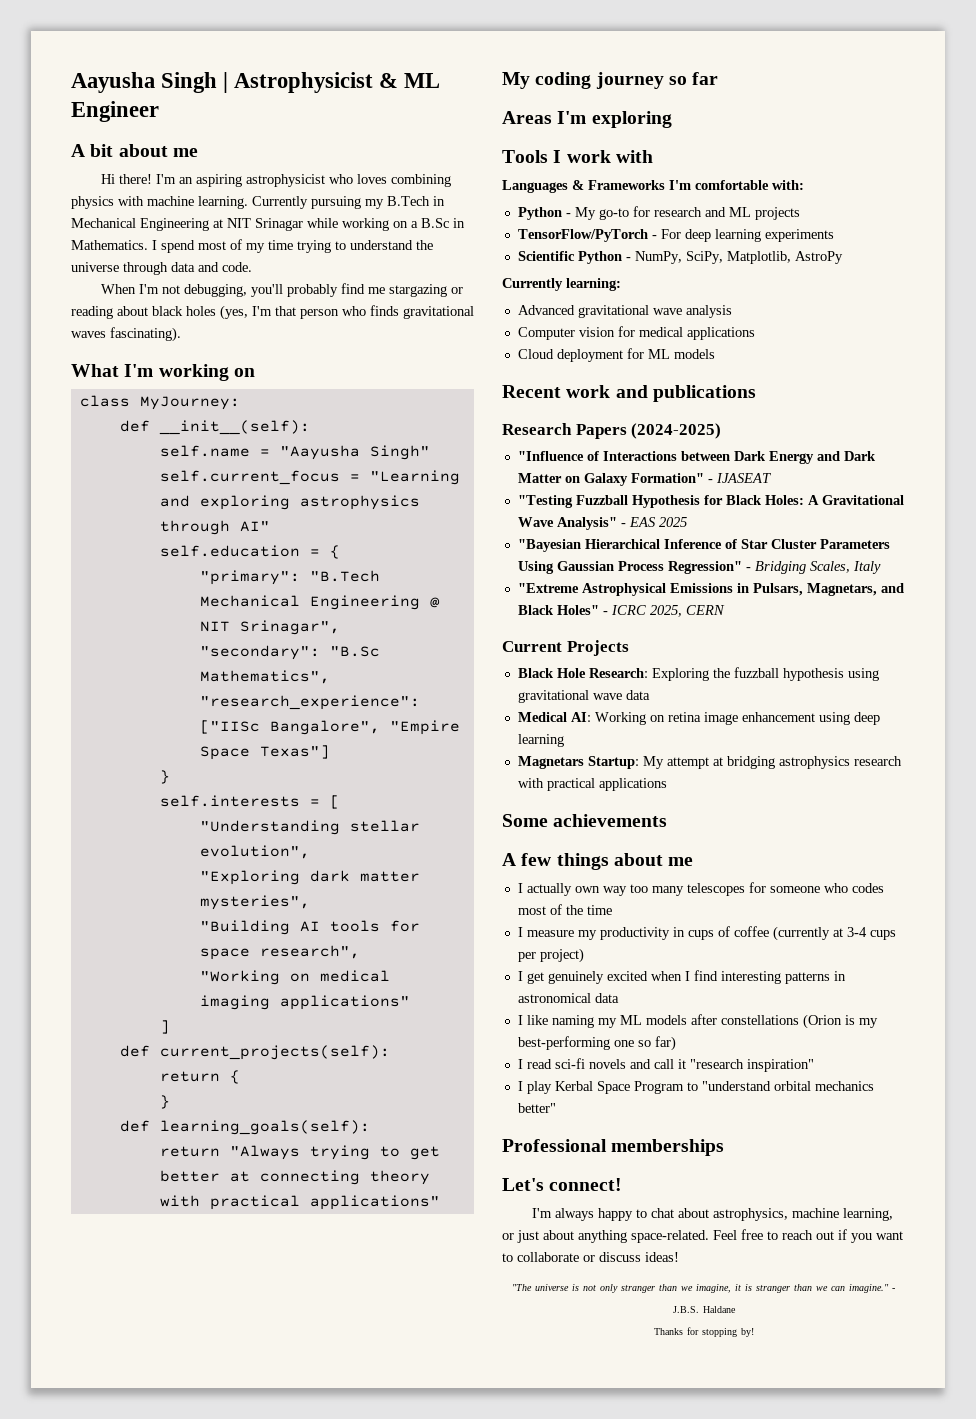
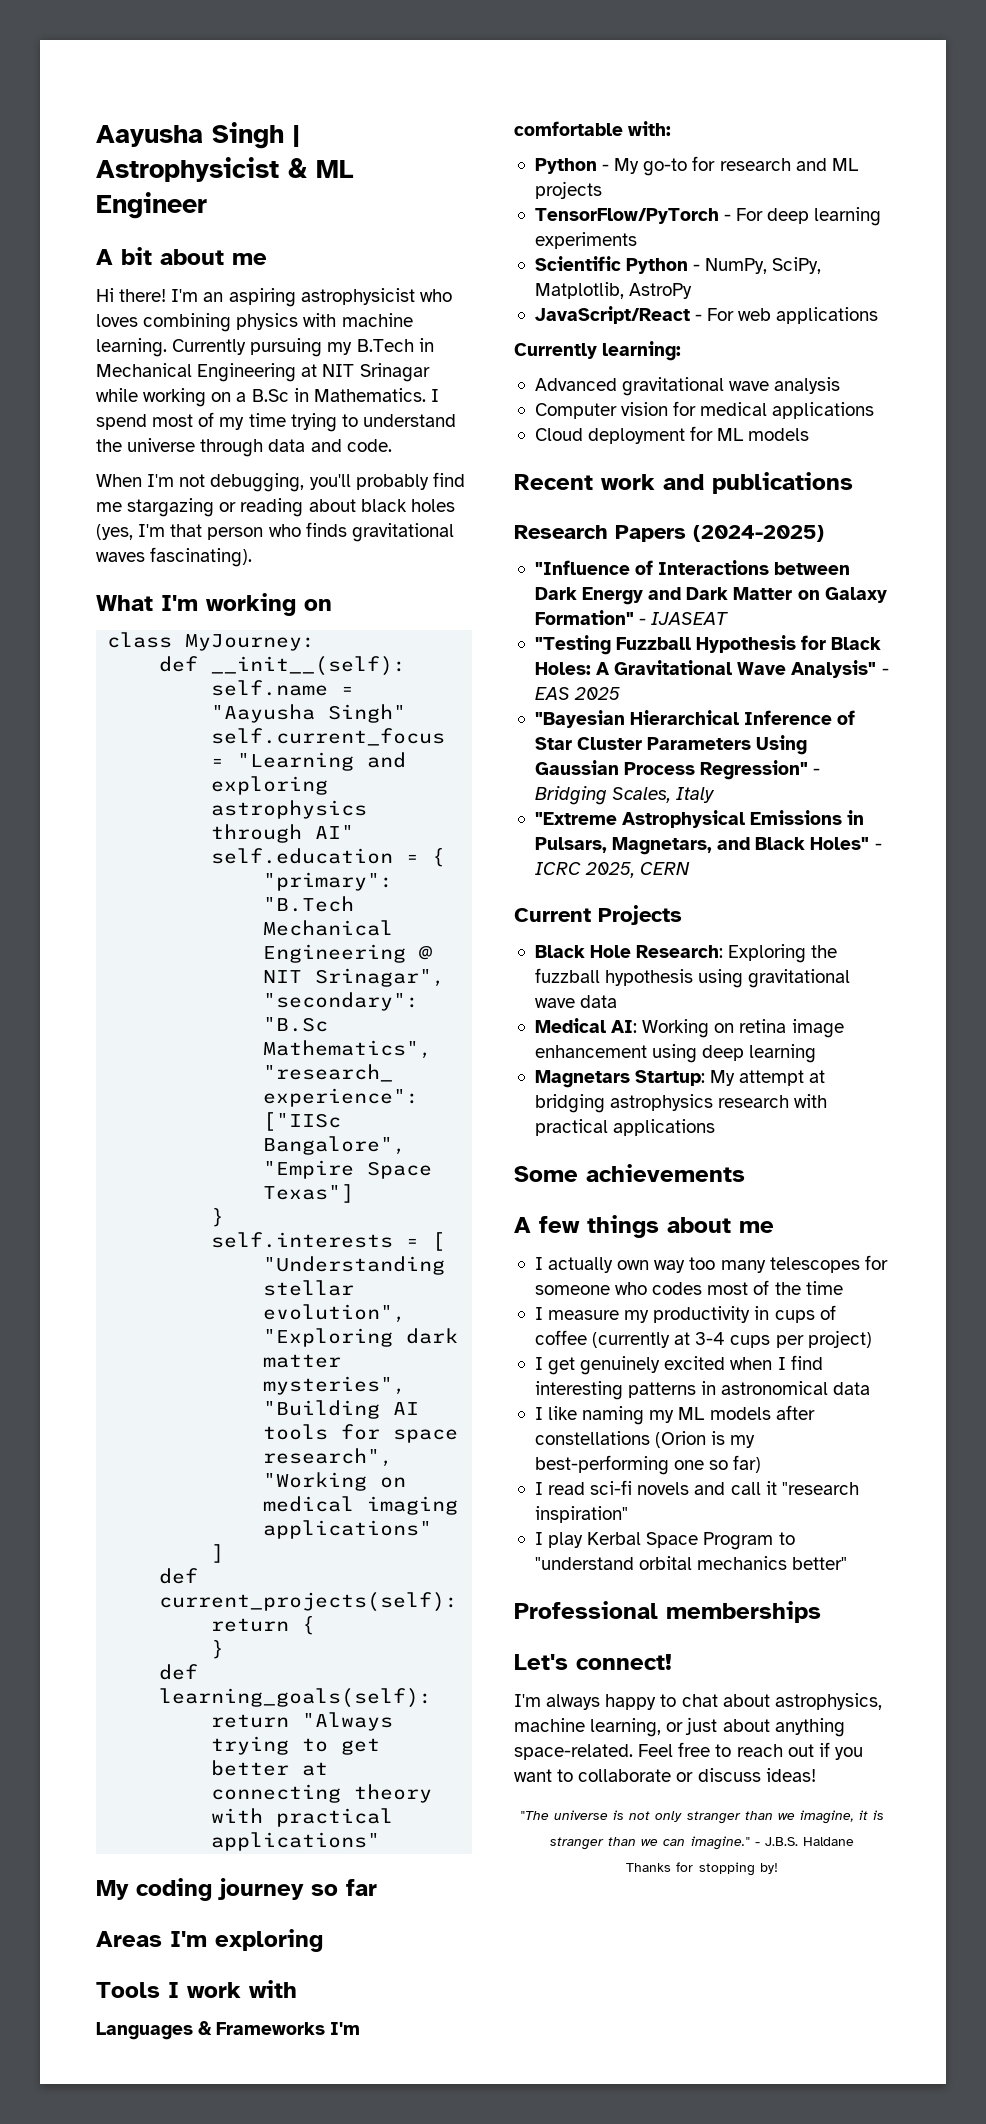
(843, 257) none -> [534,306,879,324] // JavaScript/React - For web applications

